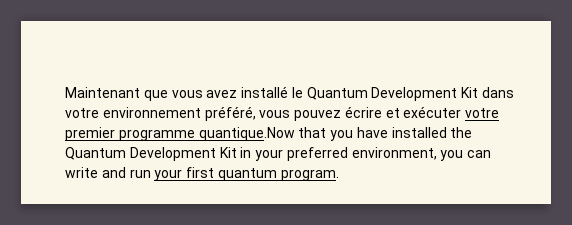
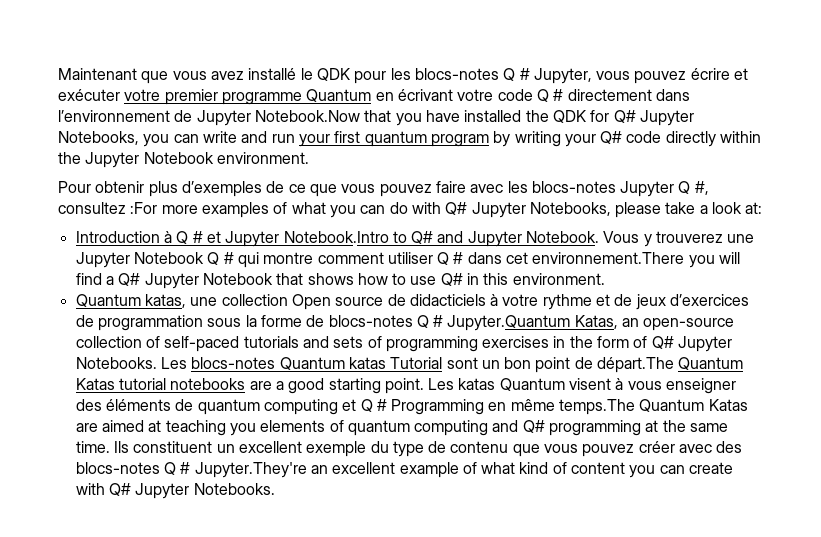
[306,87,515,101] [65,106,256,121] Quantum Development Kit dans votre environnement préféré, -> [316,68,592,84] QDK pour les blocs-notes Q # Jupyter,
[198,127,295,141] quantique.Now -> [306,89,690,102] [58,110,360,126] Quantum en écrivant votre code Q # directement dans l’environnement de Jupyter Notebook.Now
[65,147,437,161] Quantum Development Kit in your preferred environment, -> [552,110,694,126] [58,131,139,145] QDK for Q# Jupyter Notebooks,
[280,169,339,181] program. -> [430,131,762,147] [58,152,309,168] [58,181,709,197] [58,202,763,218] [75,231,755,247] [75,252,741,268] [75,273,605,289] [75,294,750,310] [75,315,735,331] [75,336,733,352] [75,357,744,373] [75,378,737,394] [75,399,748,415] [75,420,729,436] [75,441,743,457] [75,462,734,478] [75,483,275,499] program by writing your Q# code directly within the Jupyter Notebook environment. // Pour obtenir plus d’exemples de ce que vous pouvez faire avec les blocs-notes Jupyter Q #, consultez :For more examples of what you can do with Q# Jupyter Notebooks, please take a look at: // Introduction à Q # et Jupyter Notebook.Intro to Q# and Jupyter Notebook. Vous y trouverez une Jupyter Notebook Q # qui montre comment utiliser Q # dans cet environnement.There you will find a Q# Jupyter Notebook that shows how to use Q# in this environment. // Quantum katas, une collection Open source de didacticiels à votre rythme et de jeux d’exercices de programmation sous la forme de blocs-notes Q # Jupyter.Quantum Katas, an open-source collection of self-paced tutorials and sets of programming exercises in the form of Q# Jupyter Notebooks. Les blocs-notes Quantum katas Tutorial sont un bon point de départ.The Quantum Katas tutorial notebooks are a good starting point. Les katas Quantum visent à vous enseigner des éléments de quantum computing et Q # Programming en même temps.The Quantum Katas are aimed at teaching you elements of quantum computing and Q# programming at the same time. Ils constituent un excellent exemple du type de contenu que vous pouvez créer avec des blocs-notes Q # Jupyter.They're an excellent example of what kind of content you can create with Q# Jupyter Notebooks.

